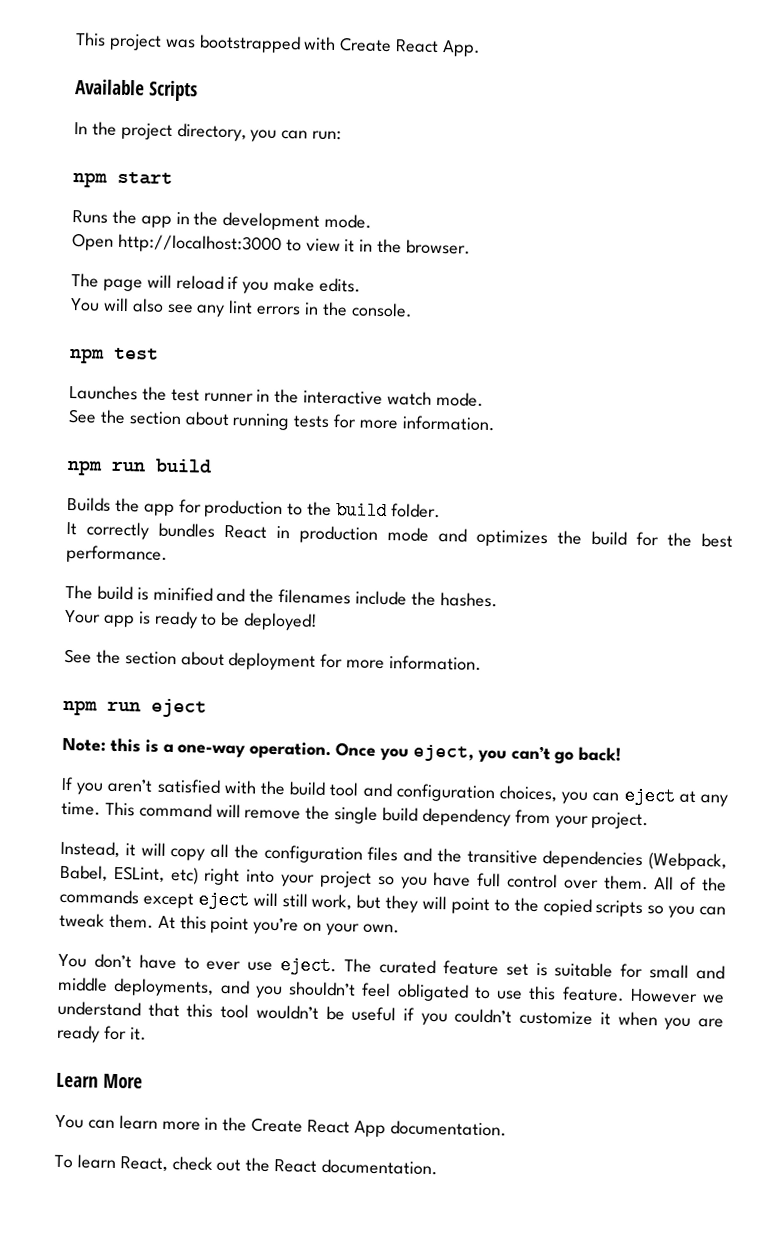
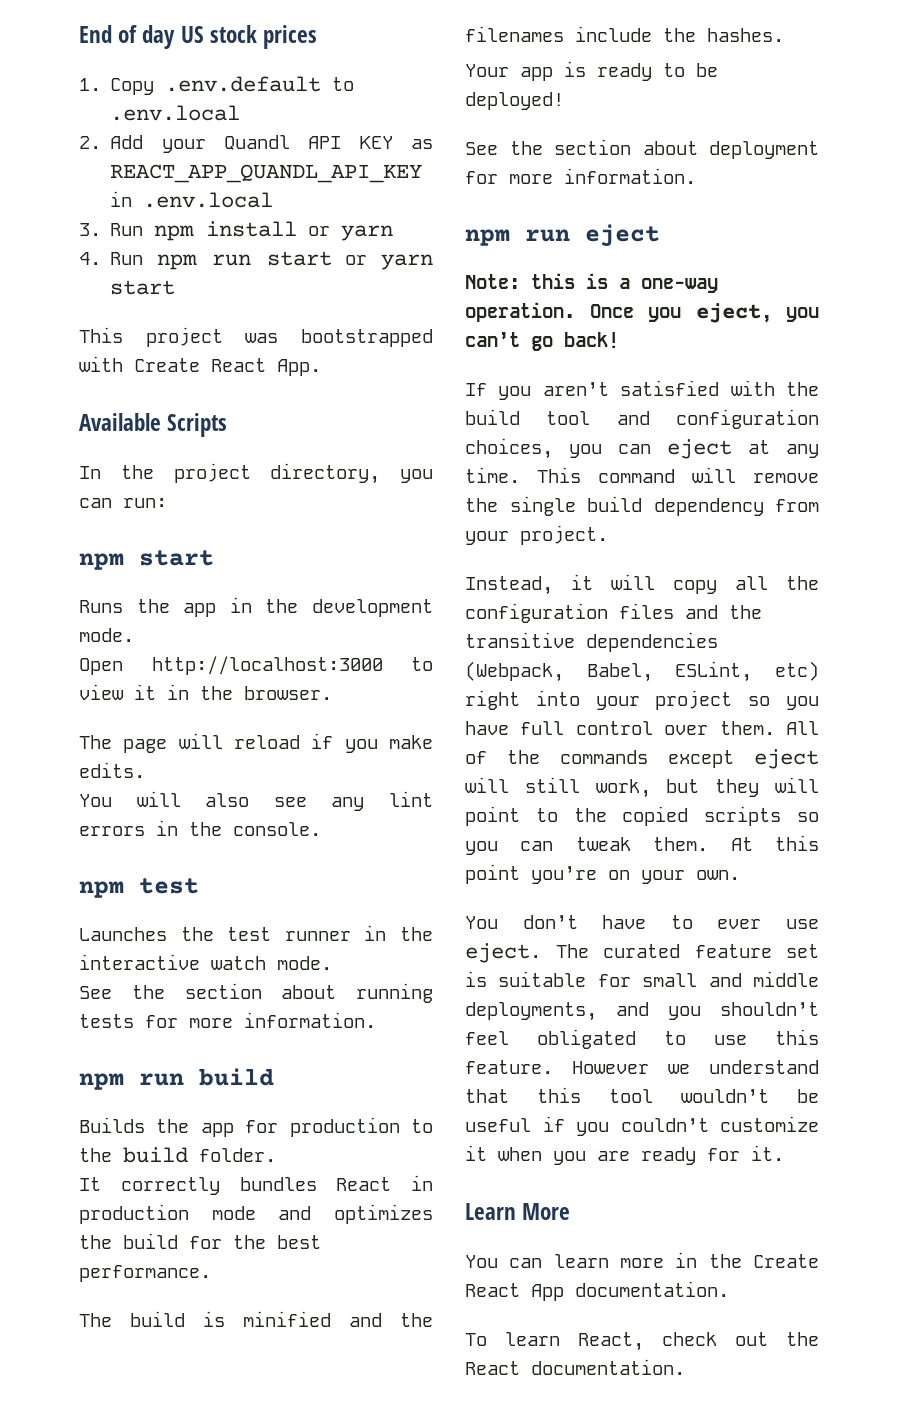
(75, 39) none -> [79,25,318,49] [79,76,355,95] [110,105,241,121] [79,135,433,153] [110,164,423,183] [110,191,274,208] [79,221,394,241] [79,251,433,270] [110,280,176,295] End of day US stock prices // 1. Copy .env.default to .env.local // 2. Add your Quandl API KEY as REACT_APP_QUANDL_API_KEY in .env.local // 3. Run npm install or yarn // 4. Run npm run start or yarn start //

